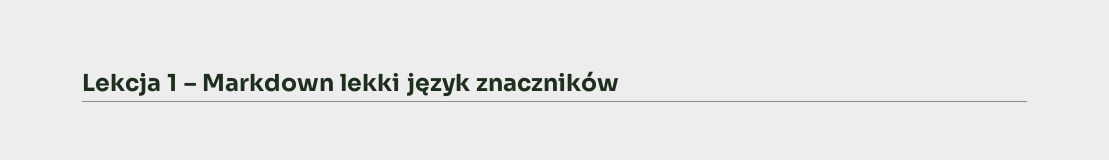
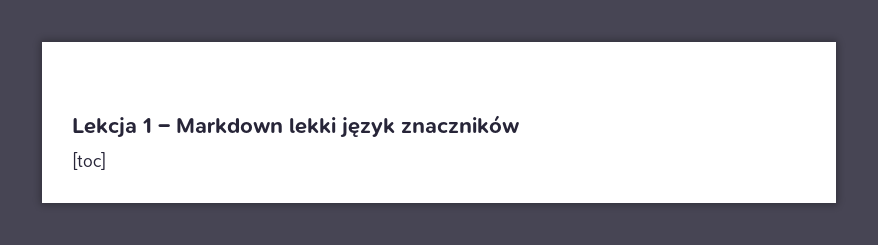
(620, 81) none -> [72,152,106,170] // [toc]

